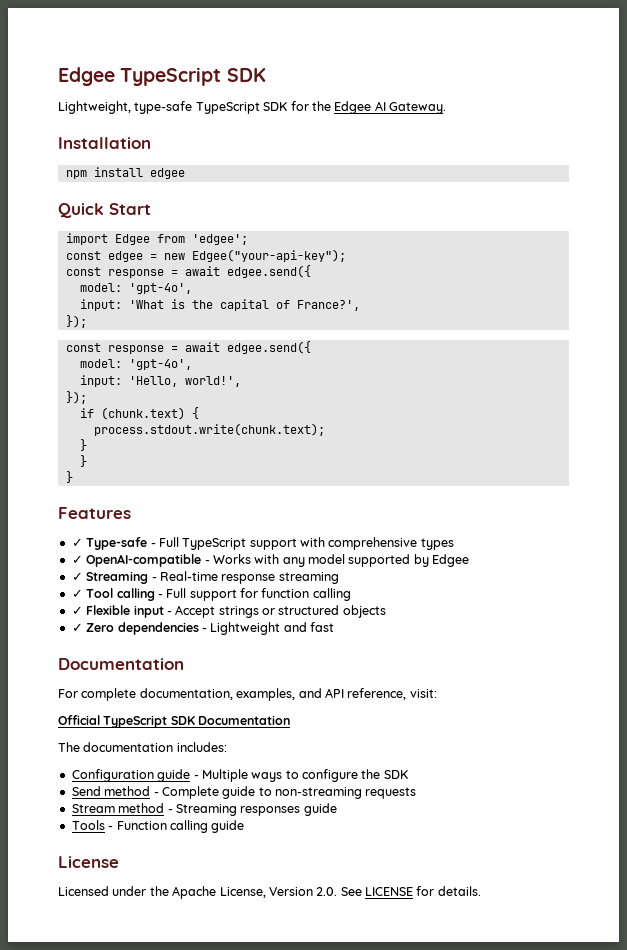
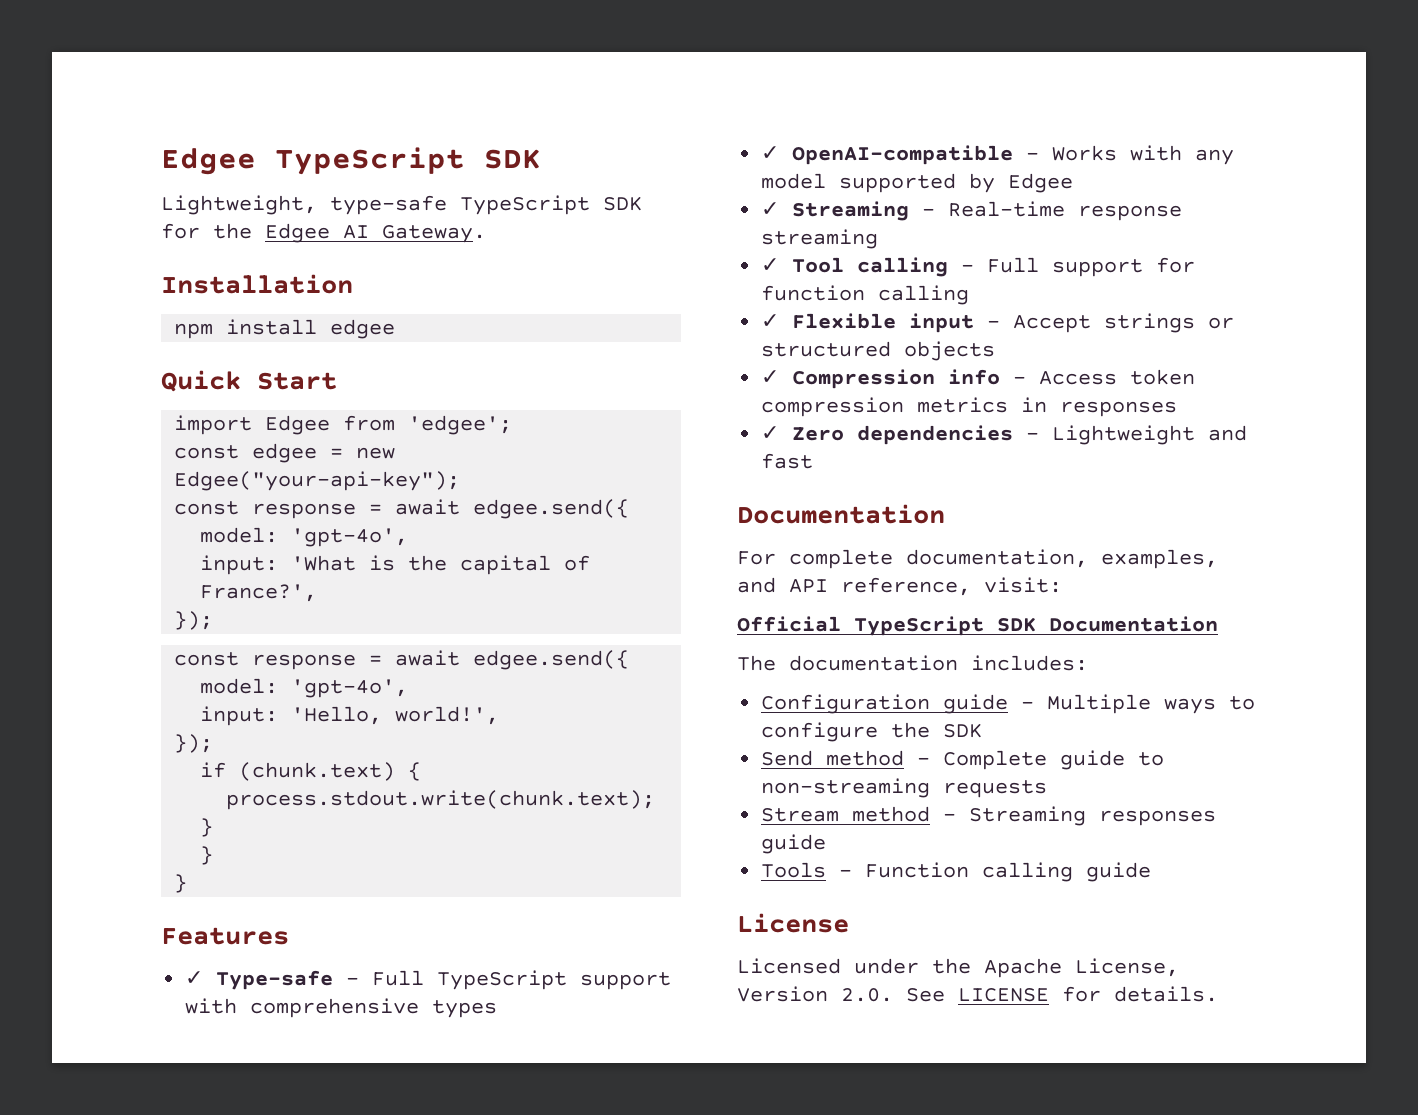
(386, 611) none -> [761,369,1196,389] [761,397,1178,417] // ✓ Compression info - Access token compression metrics in responses

